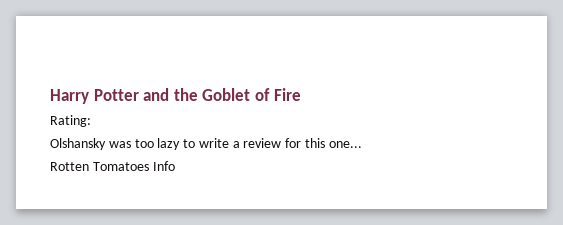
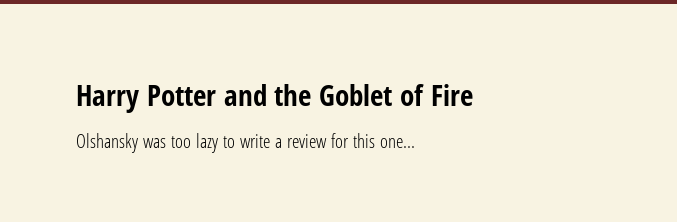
[50,115,91,127] // Rating: -> (473, 95) none
[50,161,175,171] // Rotten Tomatoes Info -> (415, 143) none

